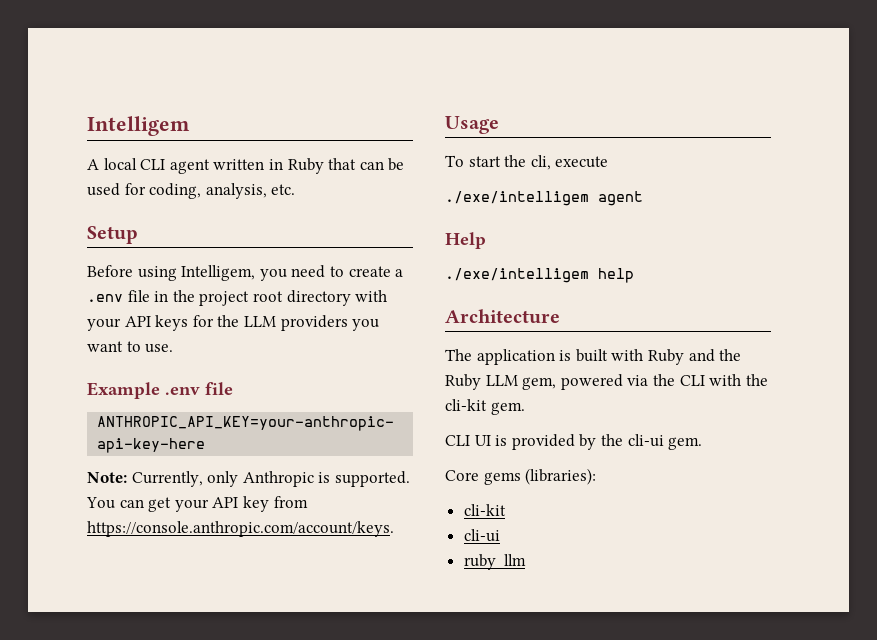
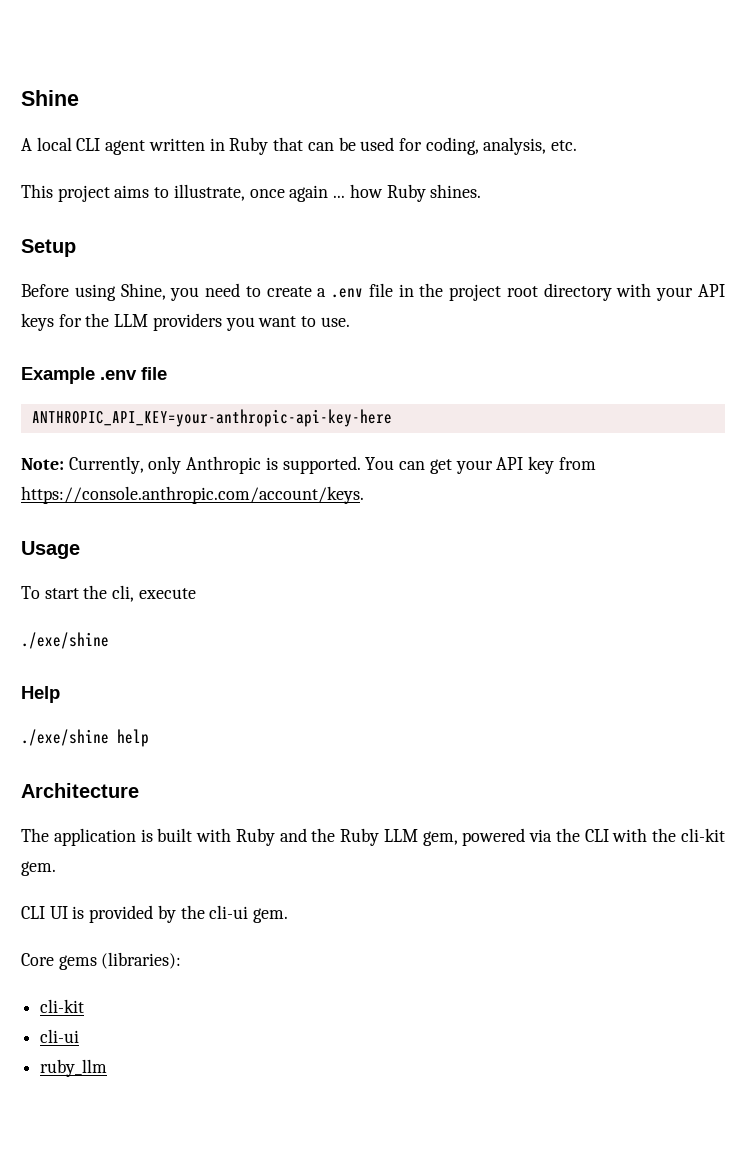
[87,116,190,136] Intelligem -> [21,90,79,106] Shine
(296, 189) none -> [21,184,482,202] // This project aims to illustrate, once again ... how Ruby shines.
[181,265,256,281] Intelligem, -> [120,283,166,300] Shine,
[445,191,643,206] ./exe/intelligem agent -> [21,632,109,649] ./exe/shine
[445,268,589,283] ./exe/intelligem -> [21,729,109,746] ./exe/shine

